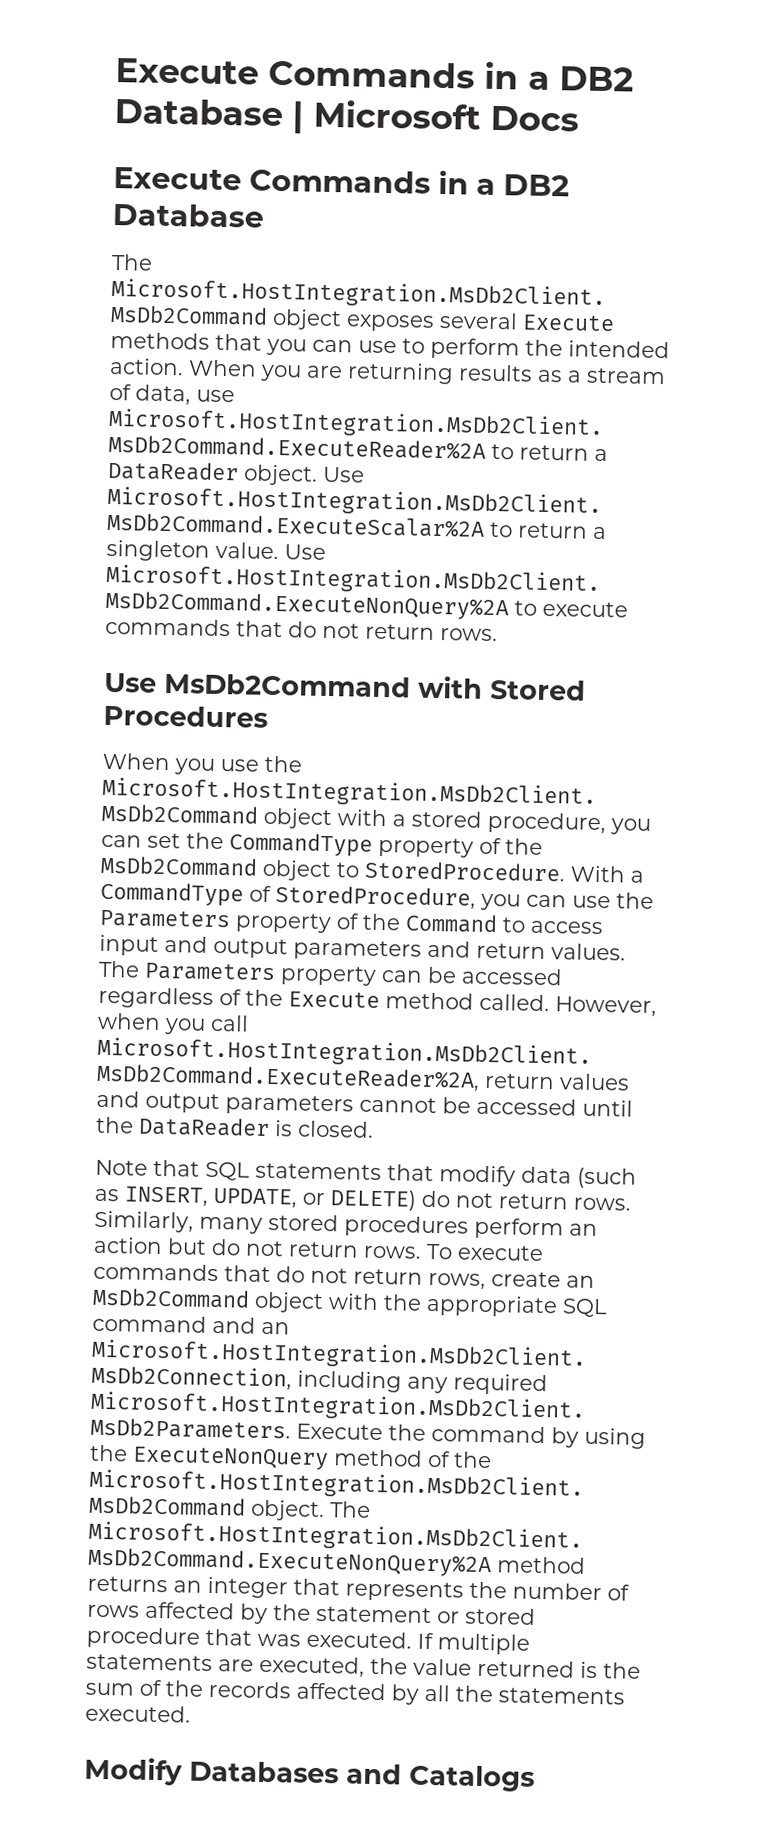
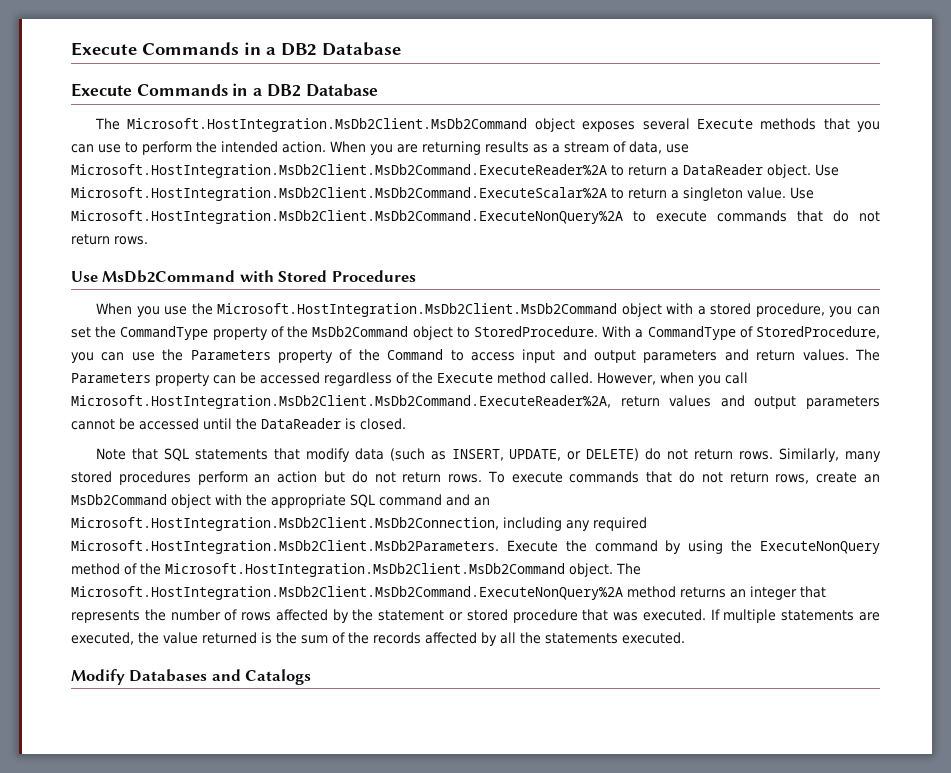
[115,58,634,92] [114,97,579,134] Execute Commands in a DB2 Database | Microsoft Docs -> [71,42,401,56] Execute Commands in a DB2 Database

